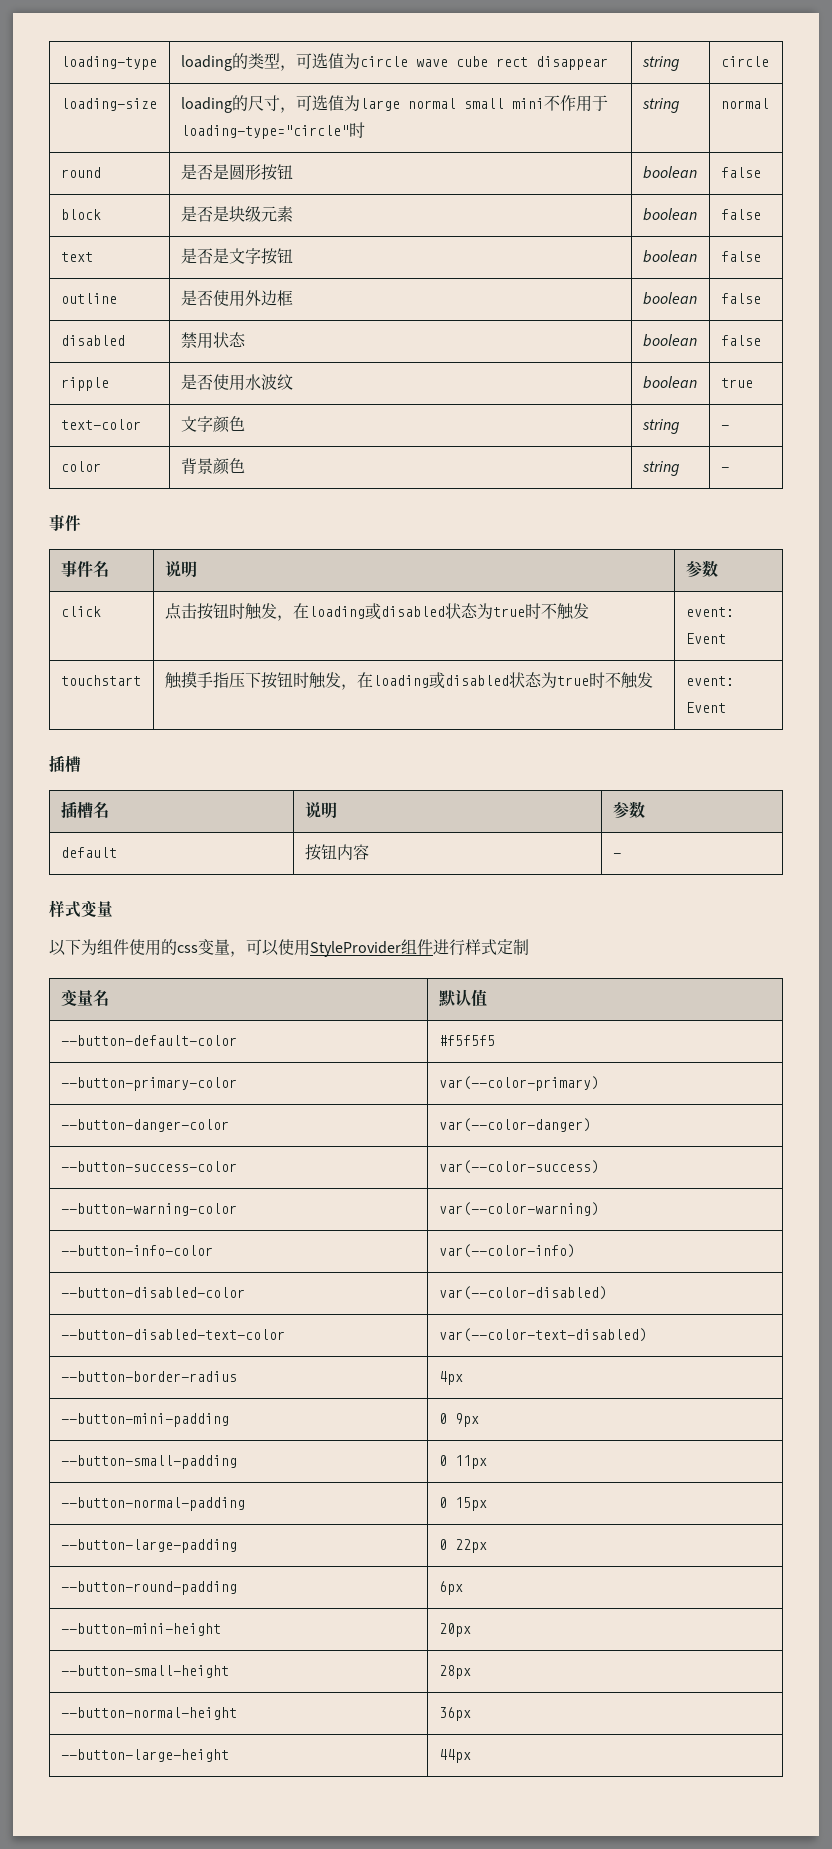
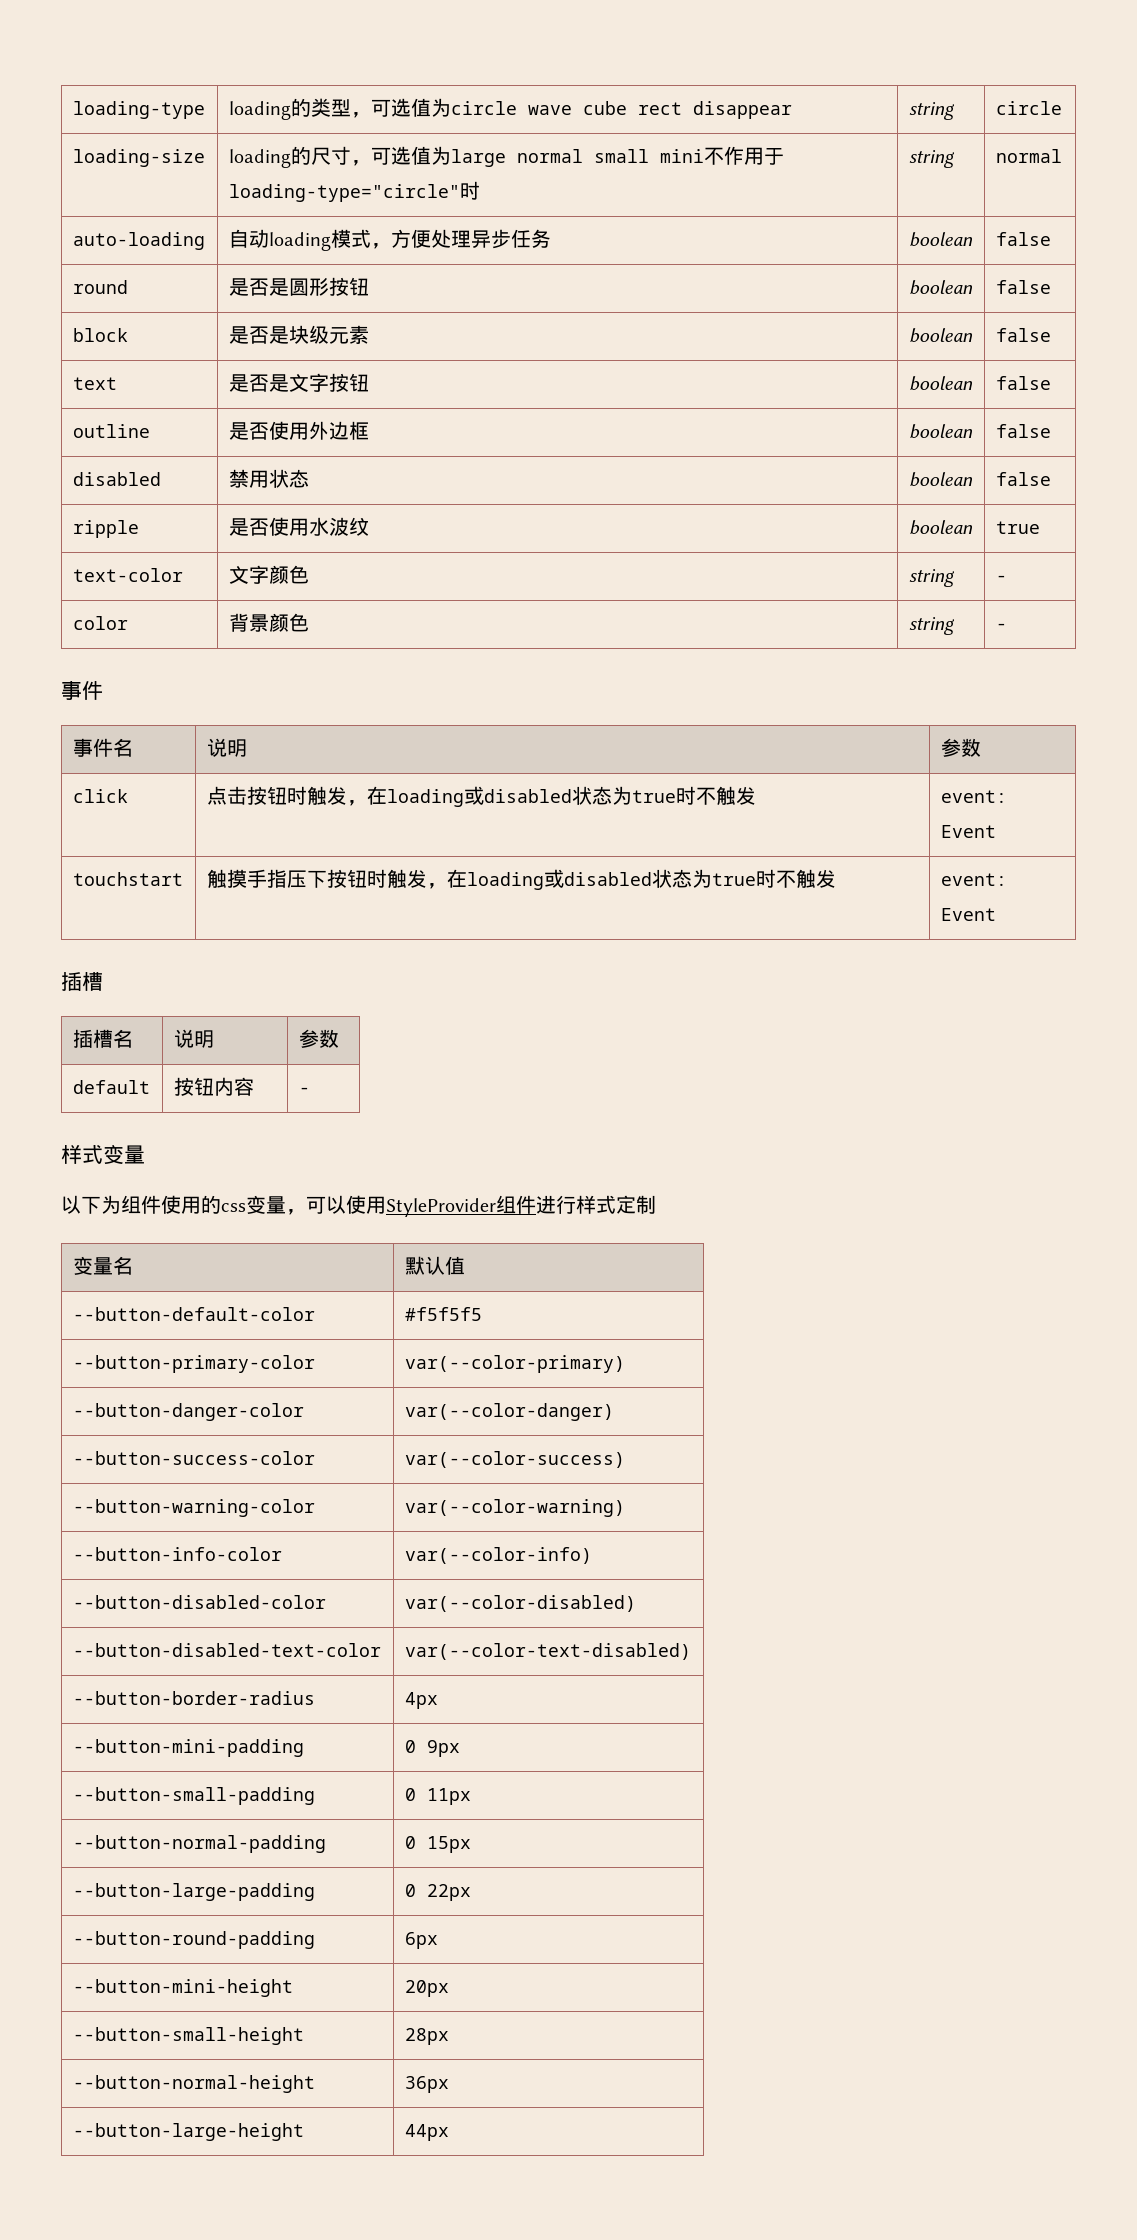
(769, 103) none -> [72,232,205,250] [228,229,551,251] [908,232,973,247] [995,232,1051,246] // auto-loading | 自动loading模式，方便处理异步任务 | boolean | false

